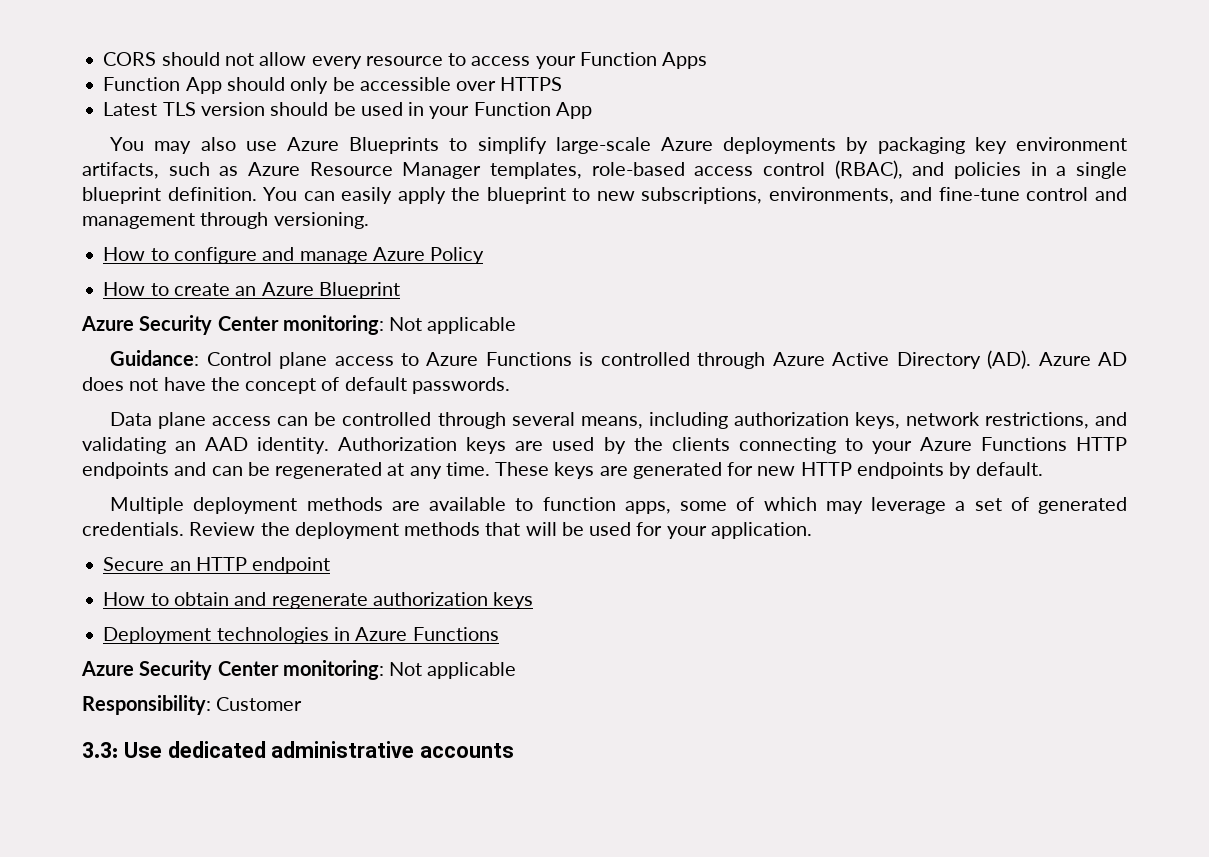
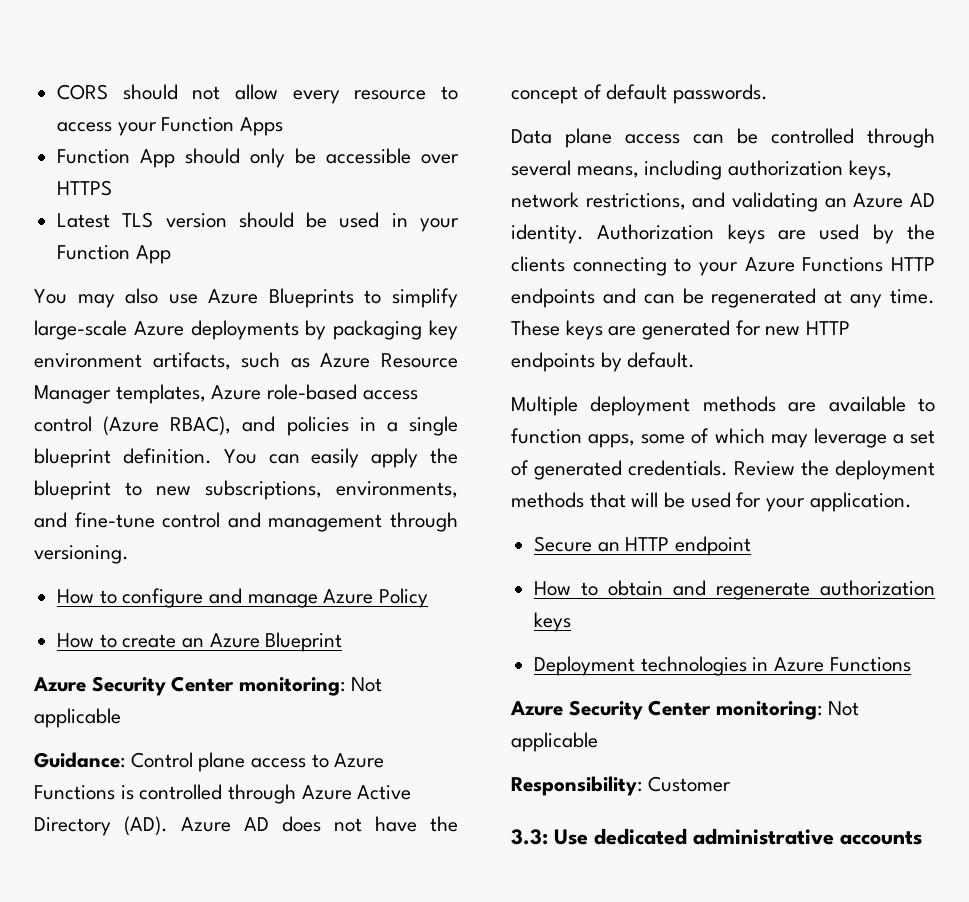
(582, 170) none -> [211,385,262,400] Azure
[834,160,903,179] (RBAC), -> [103,416,232,436] (Azure RBAC),
[205,437,249,451] AAD -> [853,193,935,208] Azure AD

